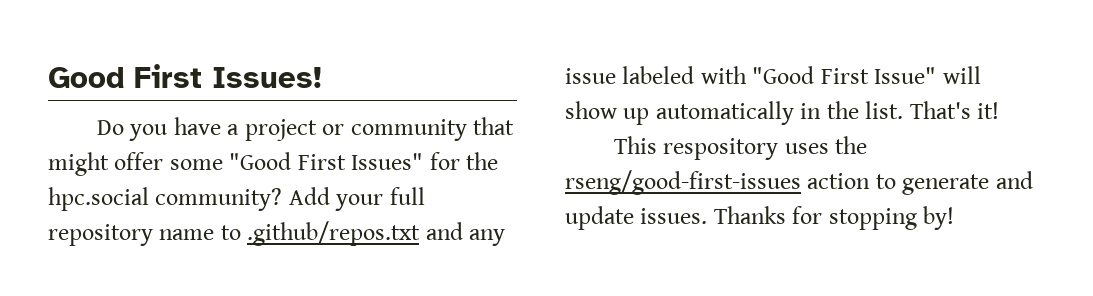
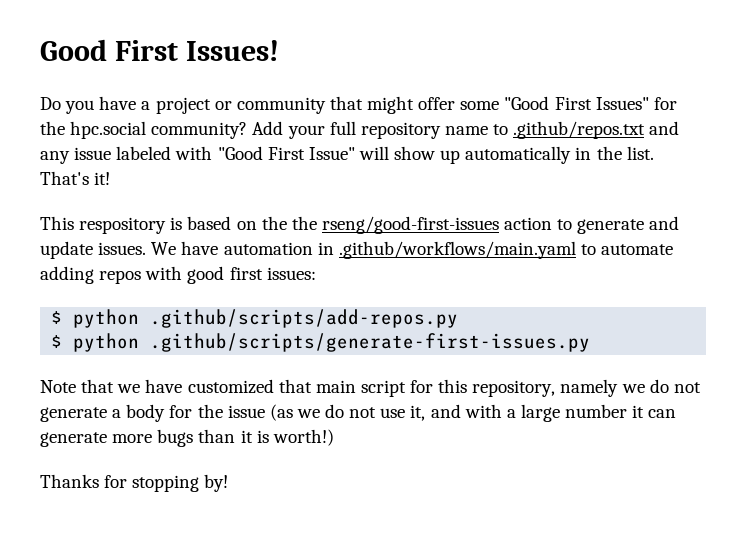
[784,143,829,154] uses -> [170,216,287,230] is based on the
(708, 216) none -> [151,241,674,259] [40,266,316,284] [51,309,459,328] [51,333,591,352] [40,379,701,397] [40,404,677,422] [40,429,334,447] We have automation in .github/workflows/main.yaml to automate adding repos with good first issues: // $ python .github/scripts/add-repos.py // $ python .github/scripts/generate-first-issues.py // Note that we have customized that main script for this repository, namely we do not generate a body for the issue (as we do not use it, and with a large number it can generate more bugs than it is worth!) //

